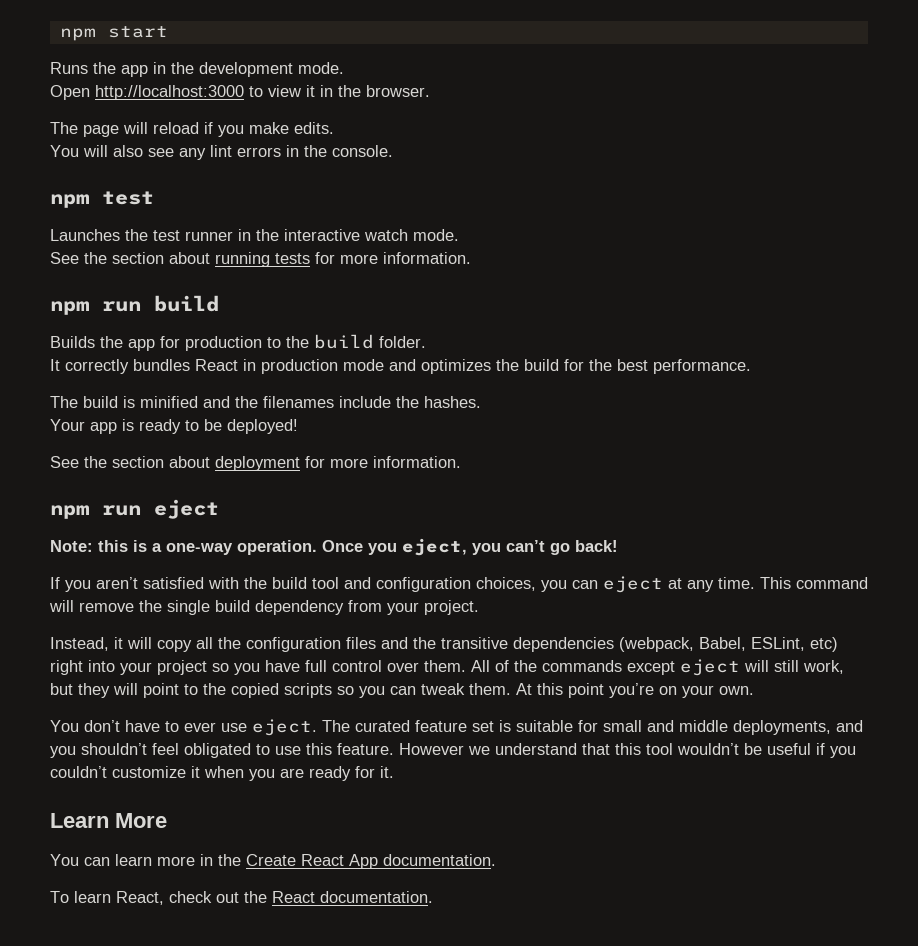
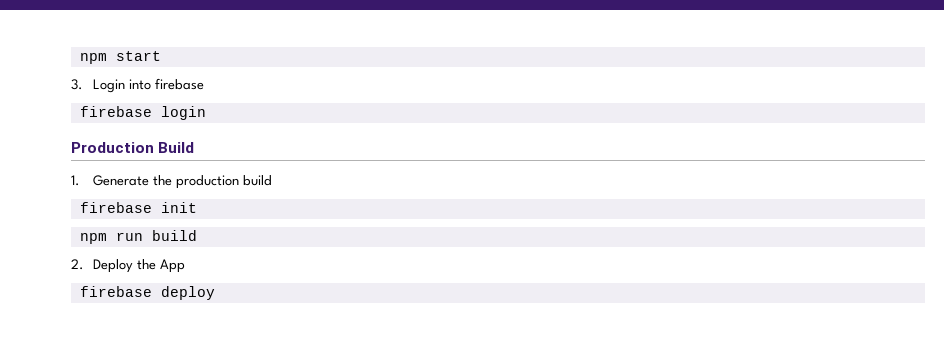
[50,62,344,77] [50,85,430,100] [50,122,334,137] [50,145,393,160] [50,191,154,208] [50,229,459,241] [50,252,471,267] [50,295,219,315] [50,334,426,351] [50,359,751,374] [50,396,481,408] [50,419,298,434] [50,456,461,471] [50,499,219,519] [50,538,618,556] [50,576,868,593] [49,600,479,615] [50,637,838,652] [50,659,844,676] [50,683,754,698] [50,719,863,736] [50,743,856,758] [50,766,394,781] [50,813,167,828] [50,854,496,869] [50,891,433,905] Runs the app in the development mode. // Open http://localhost:3000 to view it in the browser. // The page will reload if you make edits. // You will also see any lint errors in the console. // npm test // Launches the test runner in the interactive watch mode. // See the section about running tests for more information. // npm run build // Builds the app for production to the build folder. // It correctly bundles React in production mode and optimizes the build for the best performance. // The build is minified and the filenames include the hashes. // Your app is ready to be deployed! // See the section about deployment for more information. // npm run eject // Note: this is a one-way operation. Once you eject, you can’t go back! // If you aren’t satisfied with the build tool and configuration choices, you can eject at any time. This command will remove the single build dependency from your project. // Instead, it will copy all the configuration files and the transitive dependencies (webpack, Babel, ESLint, etc) right into your project so you have full control over them. All of the commands except eject will still work, but they will point to the copied scripts so you can tweak them. At this point you’re on your own. // You don’t have to ever use eject. The curated feature set is suitable for small and middle deployments, and you shouldn’t feel obligated to use this feature. However we understand that this tool wouldn’t be useful if you couldn’t customize it when you are ready for it. // Learn More // You can learn more in the Create React App documentation. // To learn React, check out the React documentation. -> [71,78,205,93] [79,106,206,120] [71,142,195,153] [71,175,273,189] [79,202,197,213] [79,230,197,244] [71,259,186,273] [79,286,215,300] 3. Login into firebase // firebase login // Production Build // 1. Generate the production build // firebase init // npm run build // 2. Deploy the App // firebase deploy

